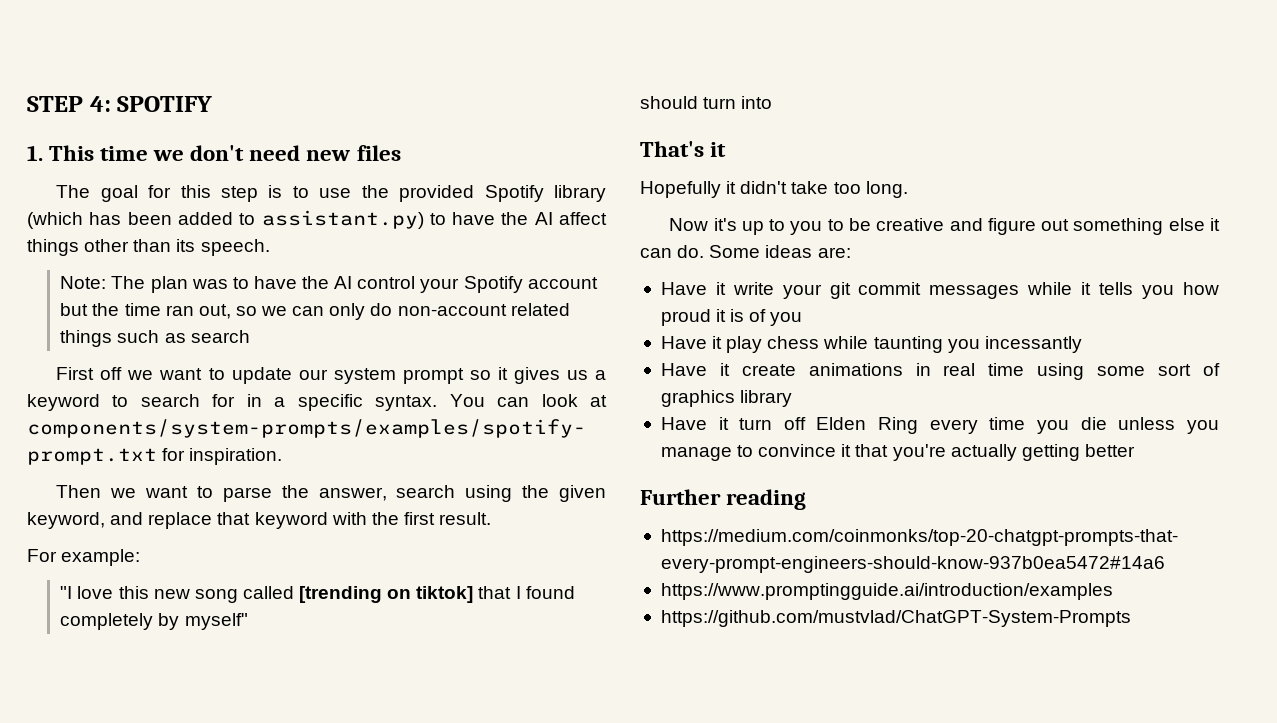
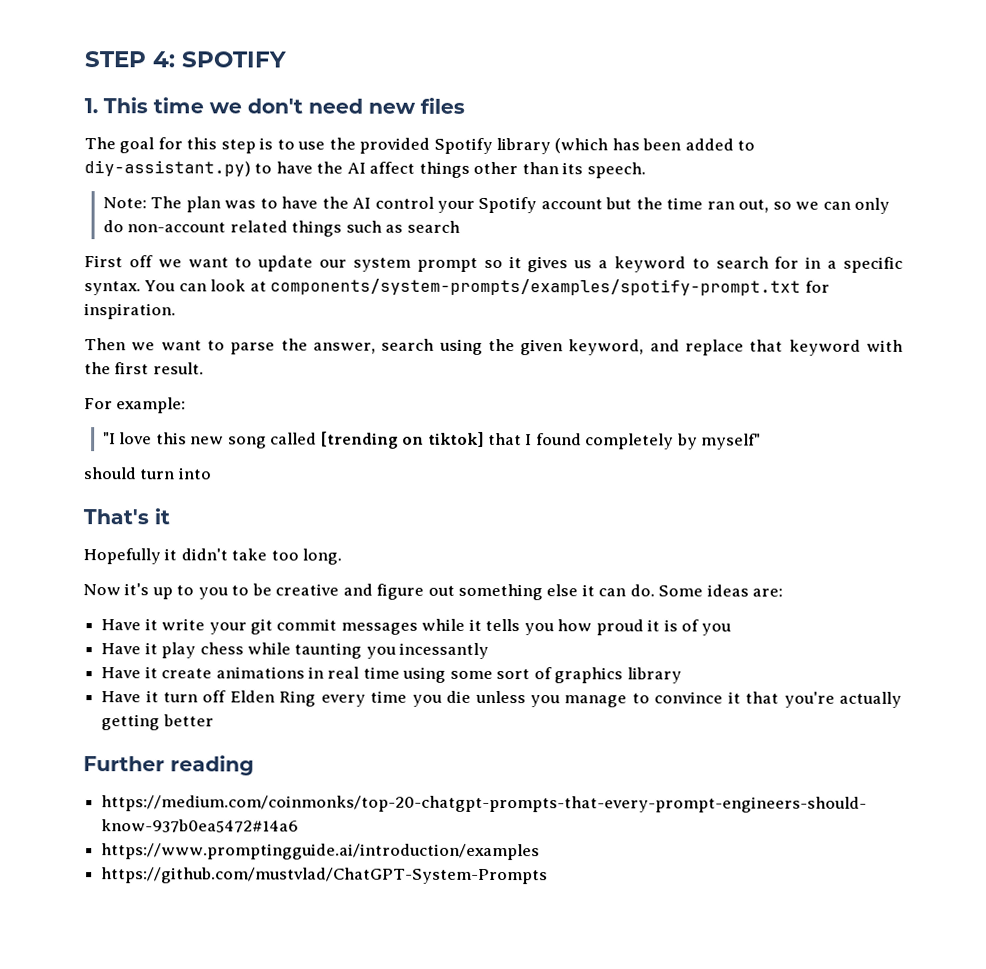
[261,210,424,229] assistant.py) -> [84,160,251,177] diy-assistant.py)

